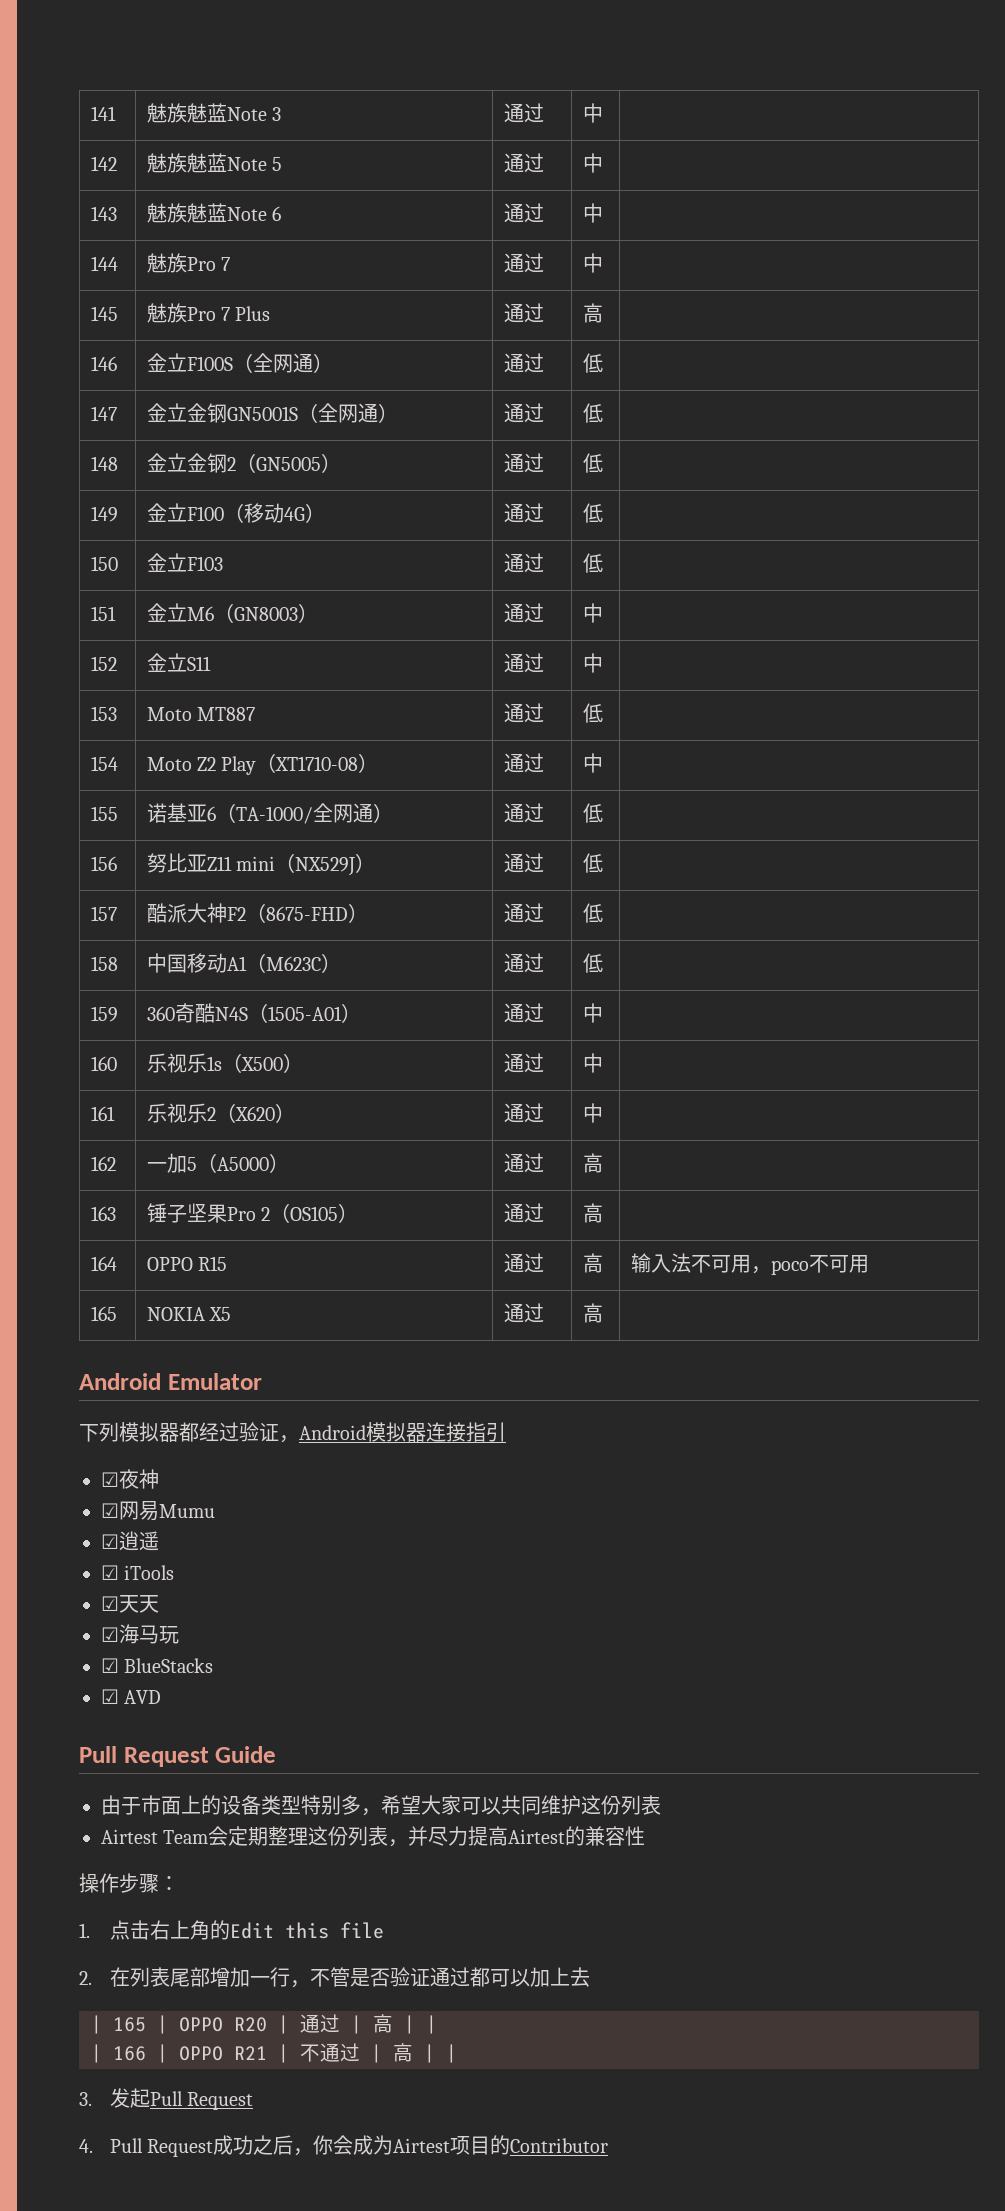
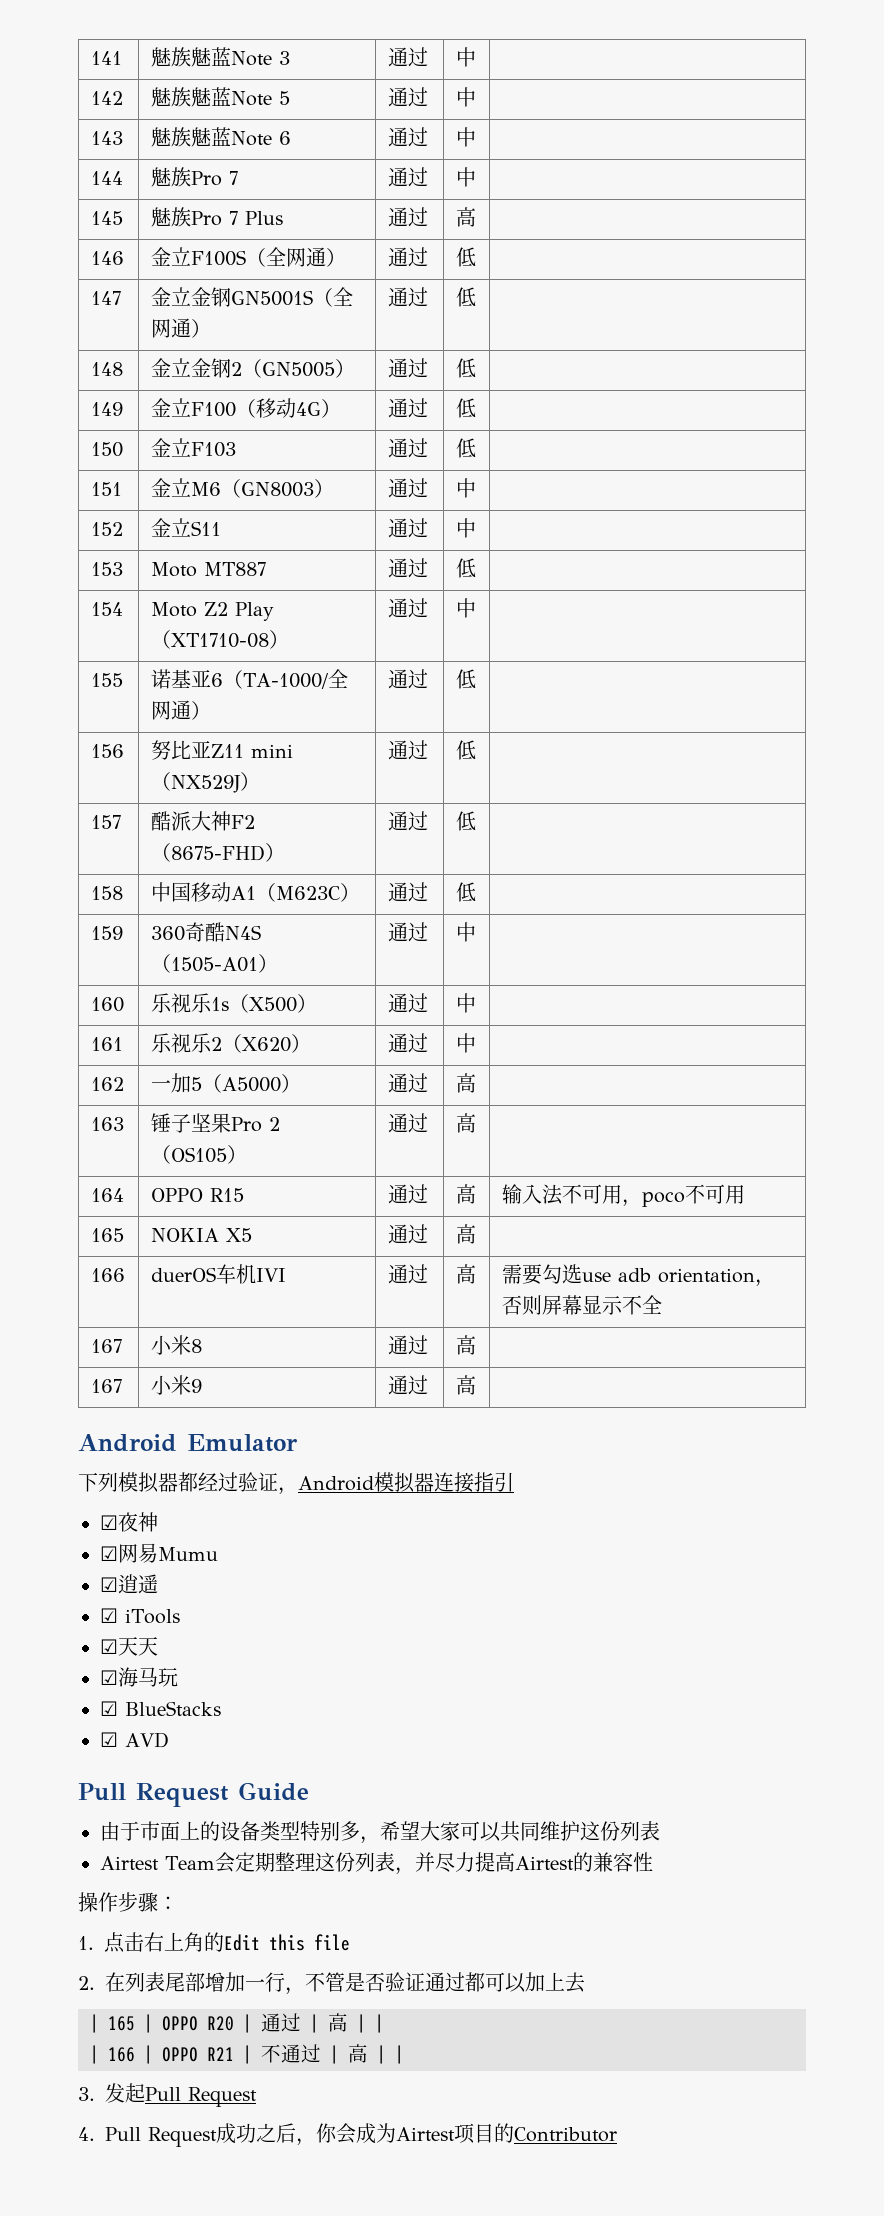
(603, 1313) none -> [90,1268,125,1282] [150,1264,286,1284] [387,1264,428,1284] [455,1264,476,1284] [501,1264,775,1287] [501,1295,662,1315] [90,1339,122,1353] [150,1335,202,1355] [387,1335,428,1355] [455,1335,476,1355] [90,1379,122,1393] [150,1375,202,1395] [387,1375,428,1395] [455,1375,476,1395] // 166 | duerOS车机IVI | 通过 | 高 | 需要勾选use adb orientation，否则屏幕显示不全 // 167 | 小米8 | 通过 | 高 | // 167 | 小米9 | 通过 | 高 |

